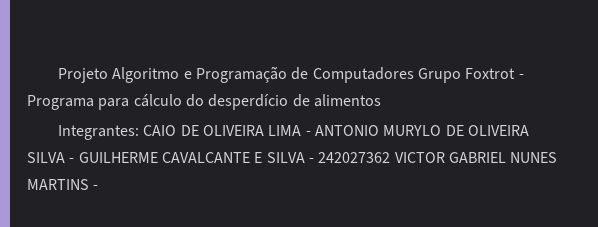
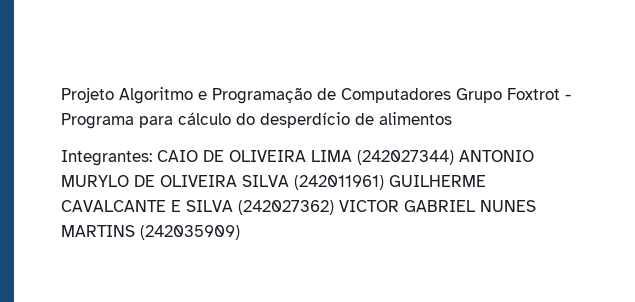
[305,131,311,136] - -> [357,150,454,165] (242027344)
[69,158,75,163] - -> [294,175,384,190] (242011961)
[308,152,391,163] - 242027362 -> [238,200,334,215] (242027362)
[93,185,99,190] - -> [140,225,240,240] (242035909)

